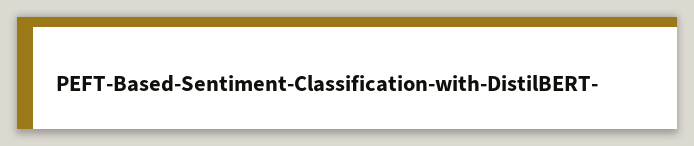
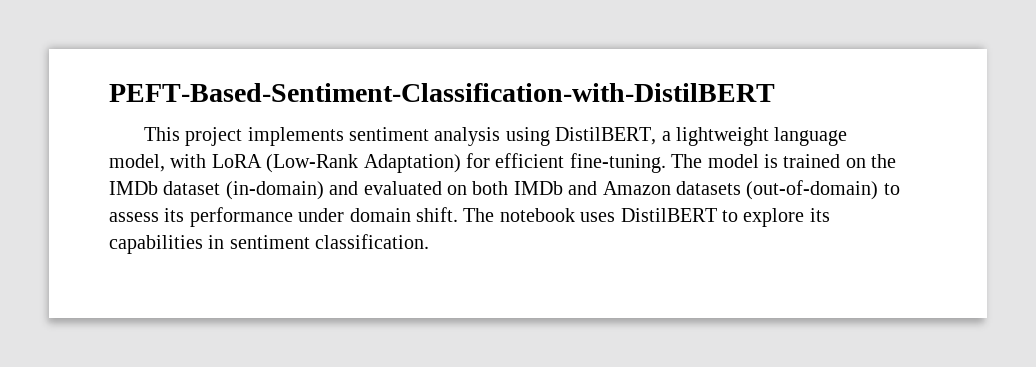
[56,75,598,92] PEFT-Based-Sentiment-Classification-with-DistilBERT- -> [109,83,775,102] [143,127,848,146] [109,153,897,173] [109,180,900,200] [109,207,830,227] [109,234,430,254] PEFT-Based-Sentiment-Classification-with-DistilBERT // This project implements sentiment analysis using DistilBERT, a lightweight language model, with LoRA (Low-Rank Adaptation) for efficient fine-tuning. The model is trained on the IMDb dataset (in-domain) and evaluated on both IMDb and Amazon datasets (out-of-domain) to assess its performance under domain shift. The notebook uses DistilBERT to explore its capabilities in sentiment classification.

